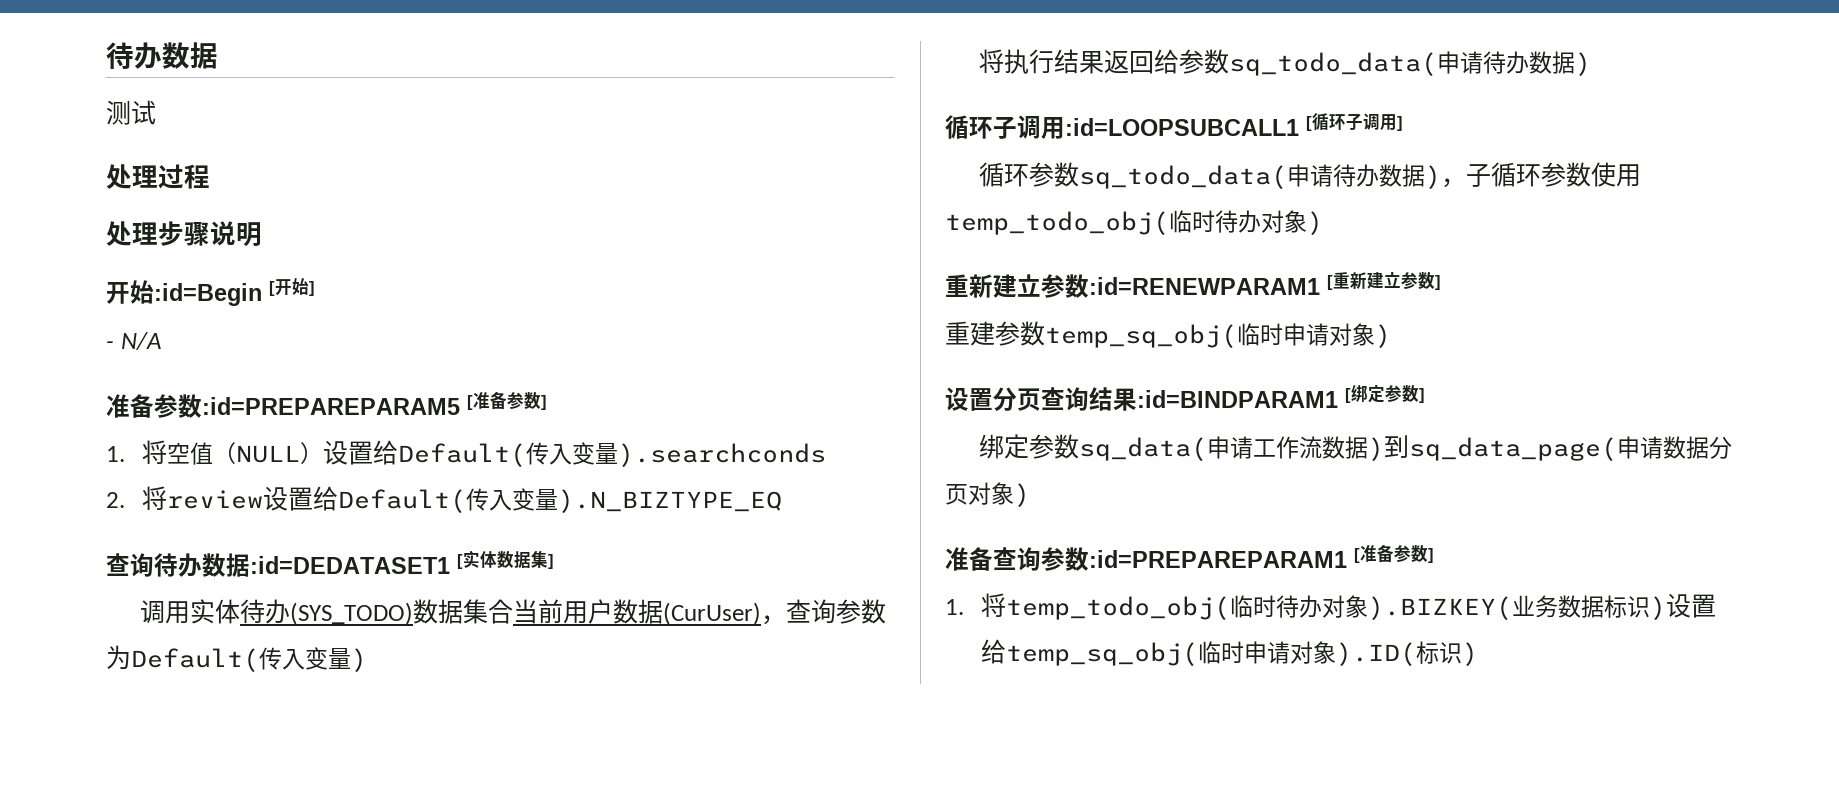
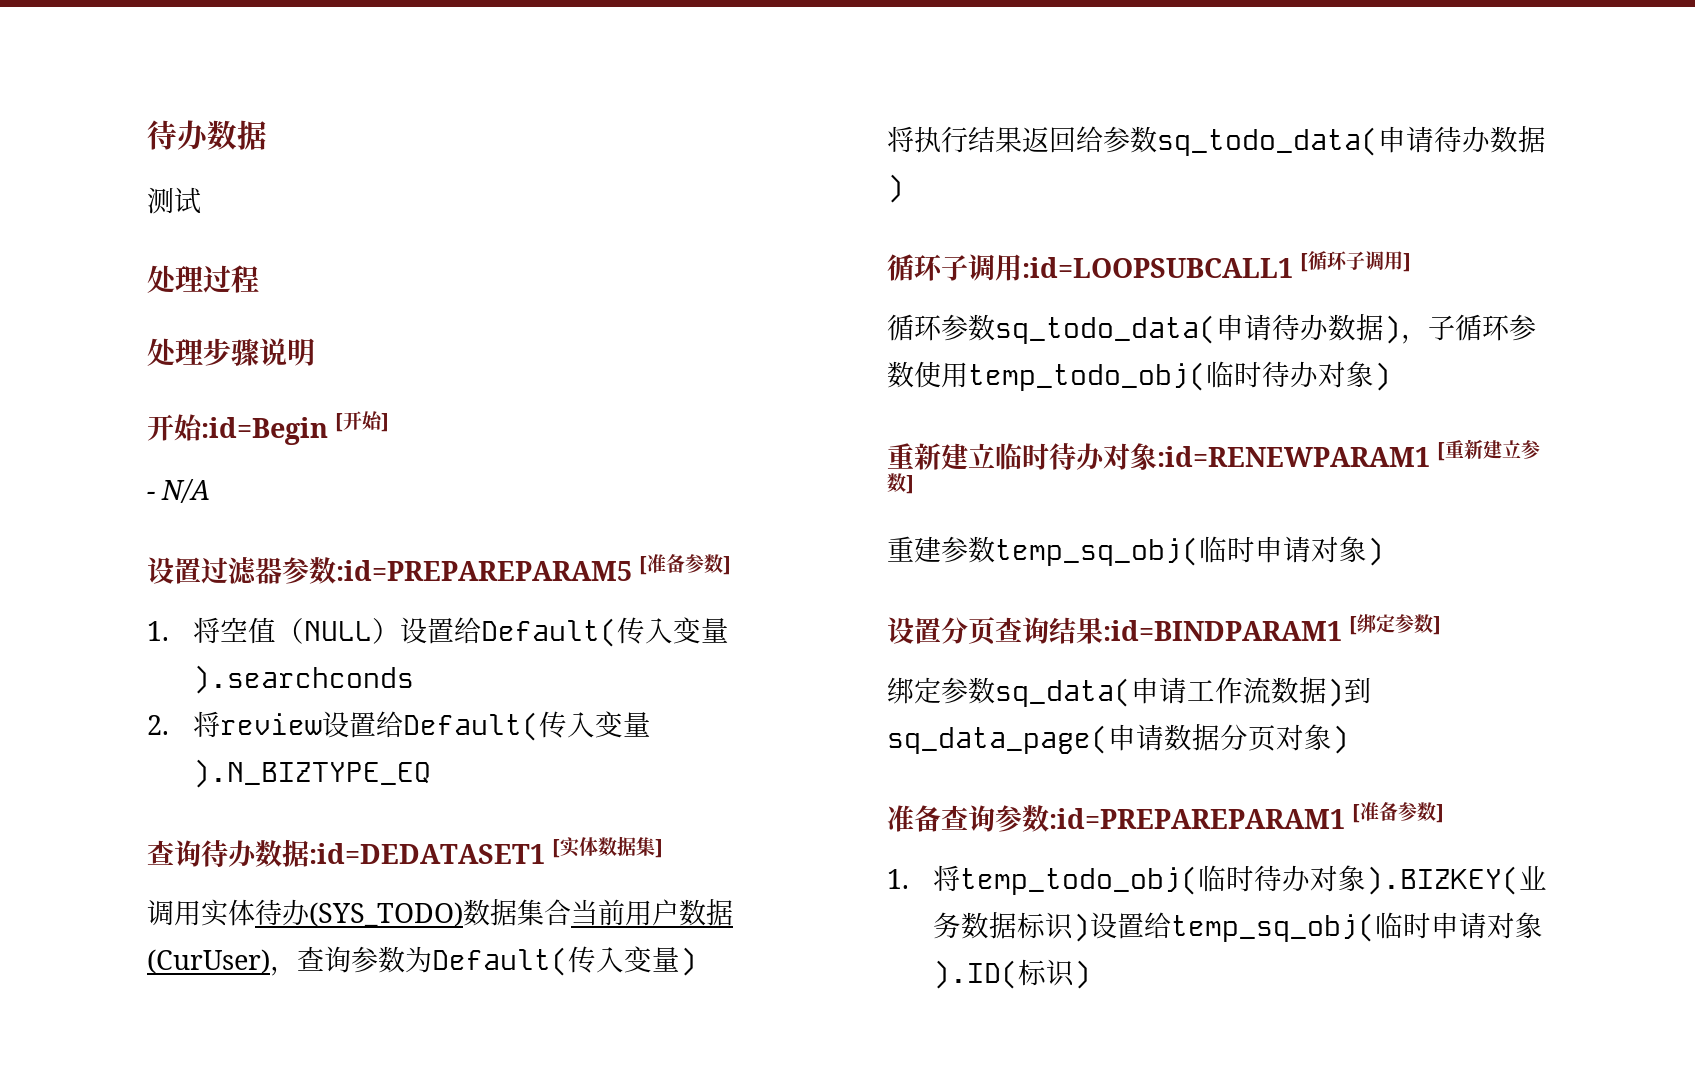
[106,394,154,418] 准备 -> [147,557,282,585] 设置过滤器
[1041,274,1089,298] 参数 -> [995,443,1157,470] 临时待办对象

